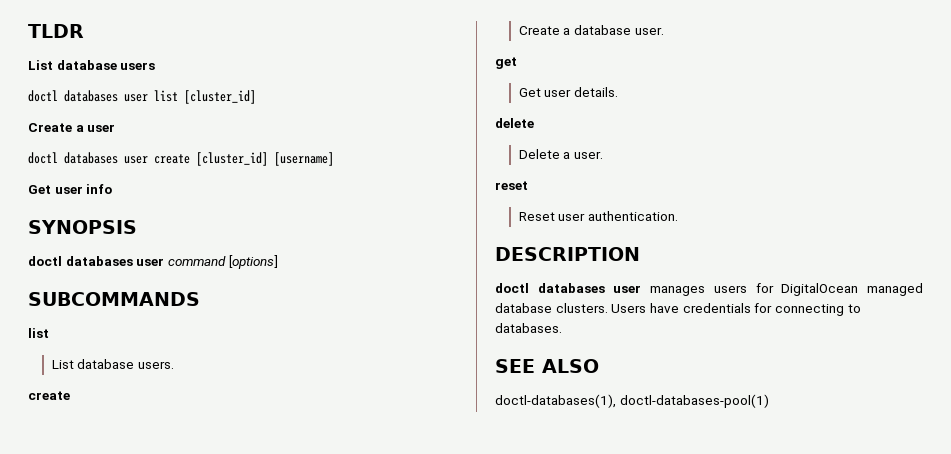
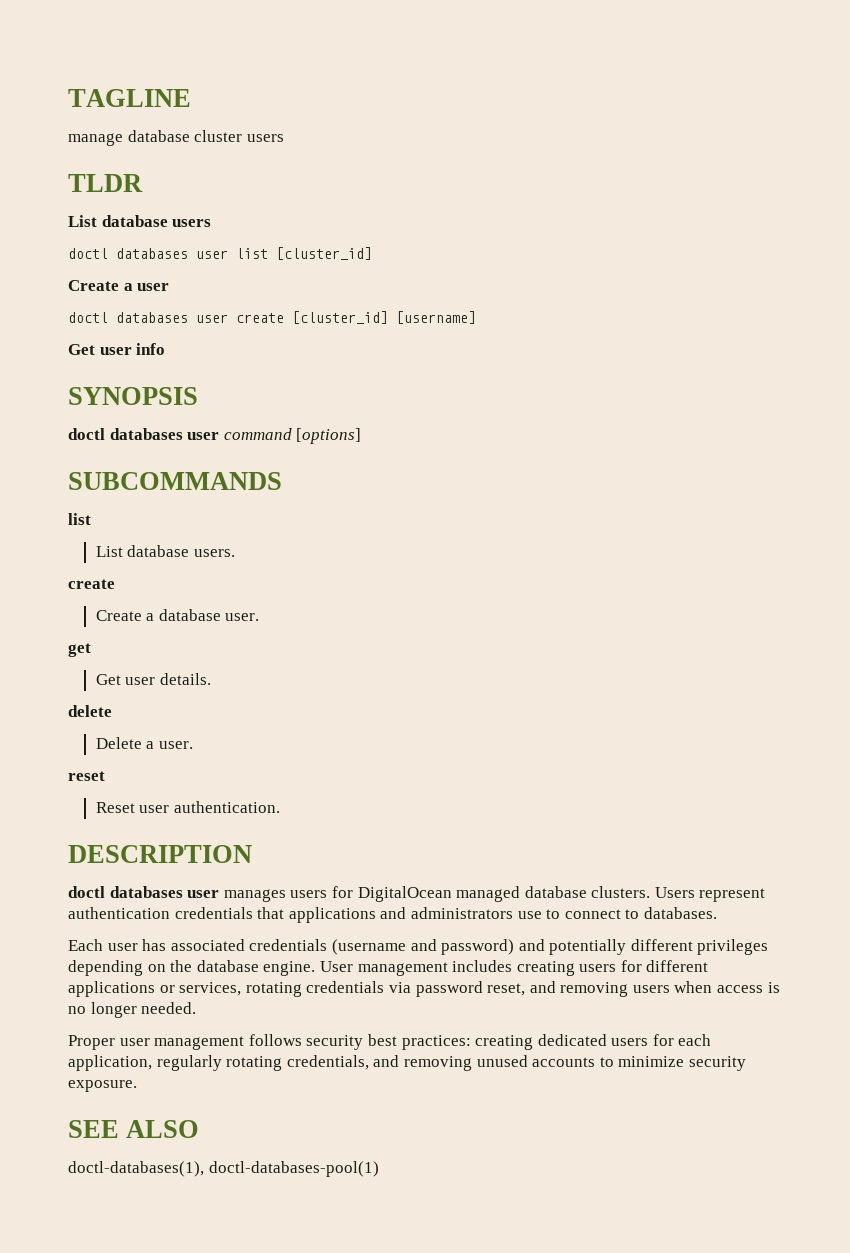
(28, 31) none -> [68,89,191,107] [68,130,284,146] TAGLINE // manage database cluster users //
[649,303,861,316] [495,323,562,333] have credentials for connecting to databases. -> [699,888,766,902] [68,907,717,923] [68,939,769,955] [68,960,709,976] [68,981,780,997] [68,1002,197,1018] [68,1034,712,1050] [68,1055,746,1071] [68,1080,137,1092] represent authentication credentials that applications and administrators use to connect to databases. // Each user has associated credentials (username and password) and potentially different privileges depending on the database engine. User management includes creating users for different applications or services, rotating credentials via password reset, and removing users when access is no longer needed. // Proper user management follows security best practices: creating dedicated users for each application, regularly rotating credentials, and removing unused accounts to minimize security exposure.

